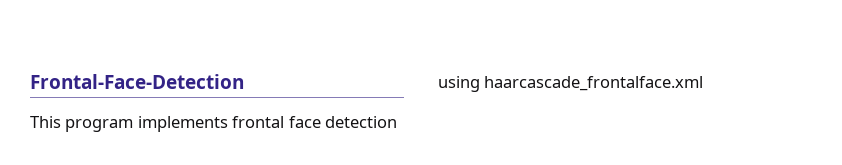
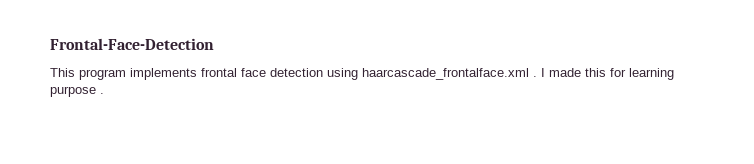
(704, 83) none -> [533,68,674,80] [50,86,104,97] . I made this for learning purpose .

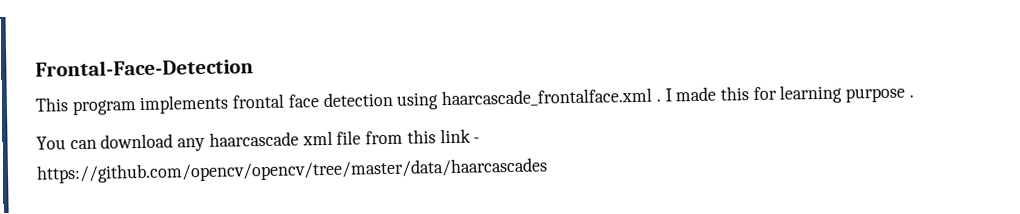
(104, 93) none -> [36,128,481,152] [36,157,548,184] // You can download any haarcascade xml file from this link - https://github.com/opencv/opencv/tree/master/data/haarcascades

